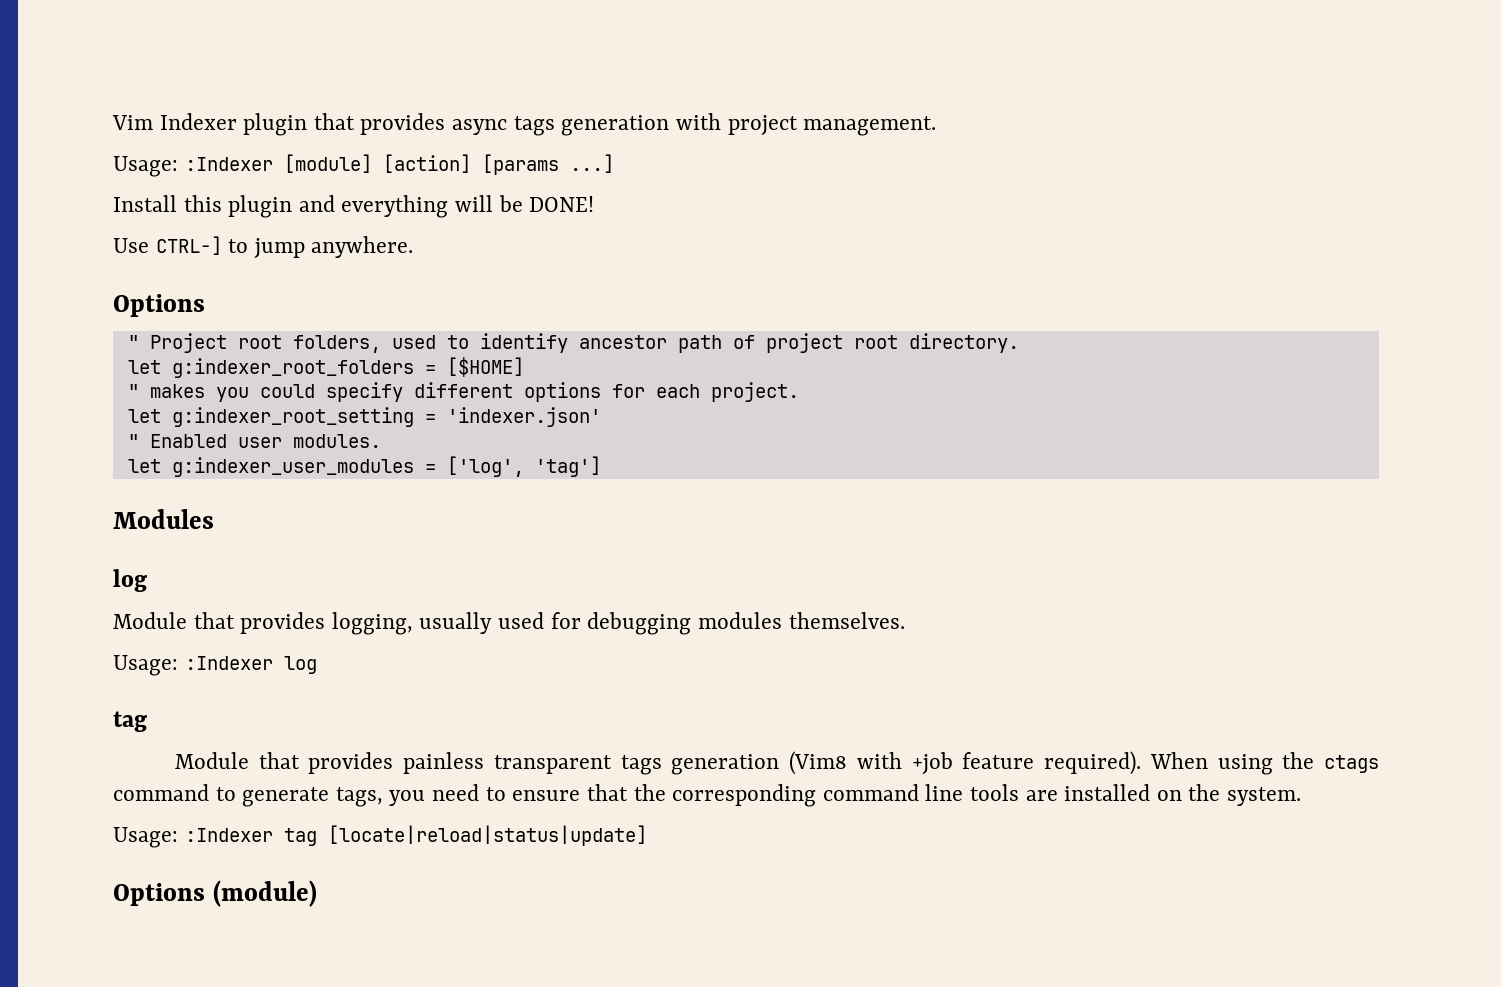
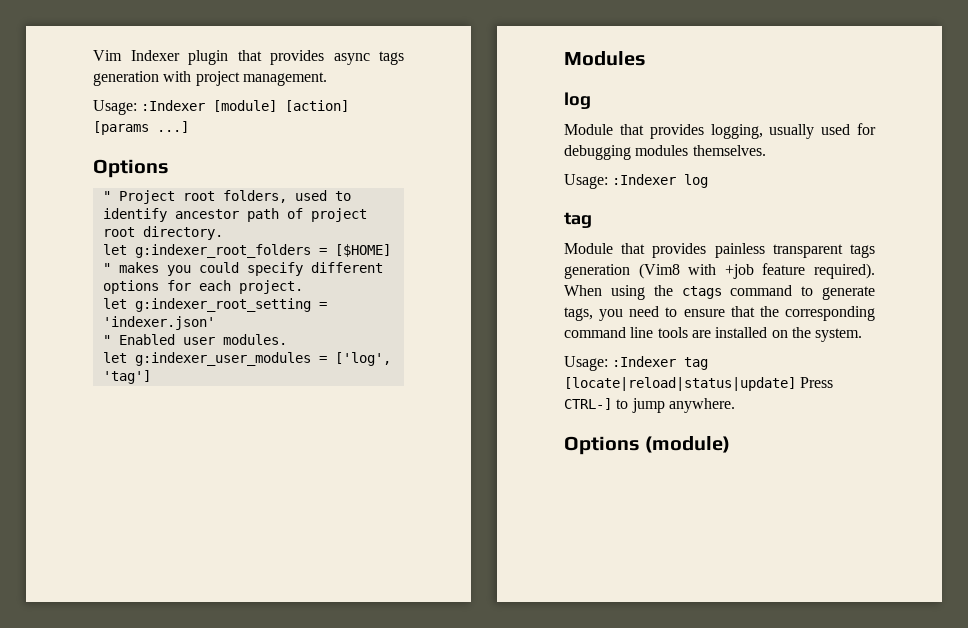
[113,195,595,218] [113,236,414,258] // Install this plugin and everything will be DONE! // Use CTRL-] to jump anywhere. -> (189, 127) none
(647, 835) none -> [800,377,834,388] [564,398,735,413] Press CTRL-] to jump anywhere.

